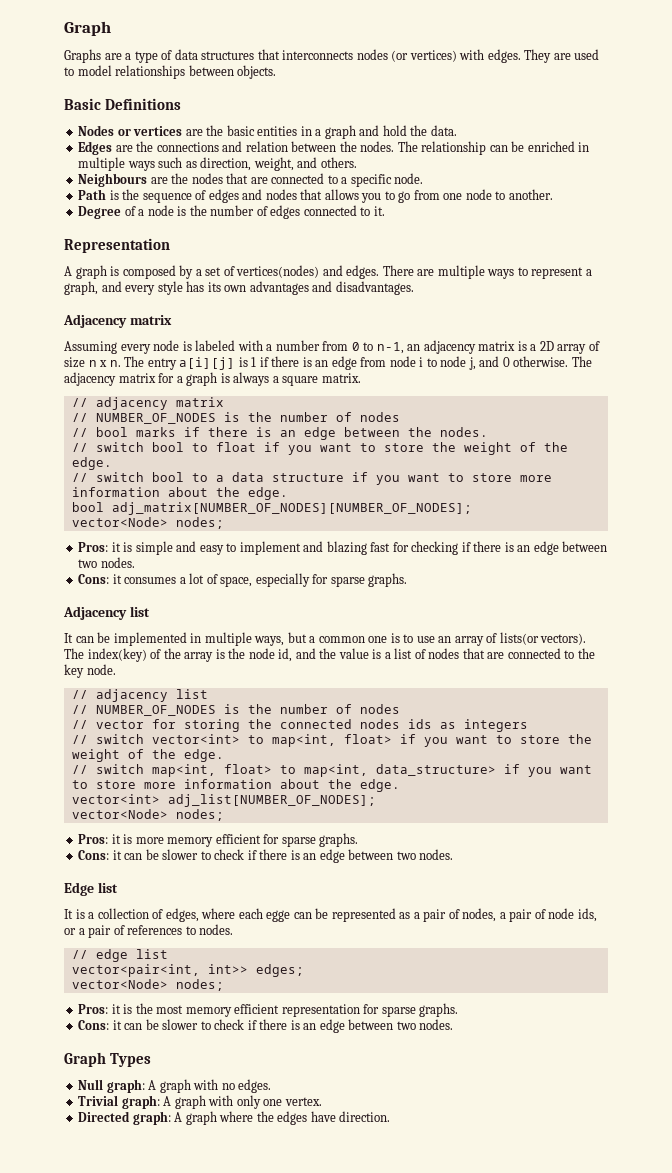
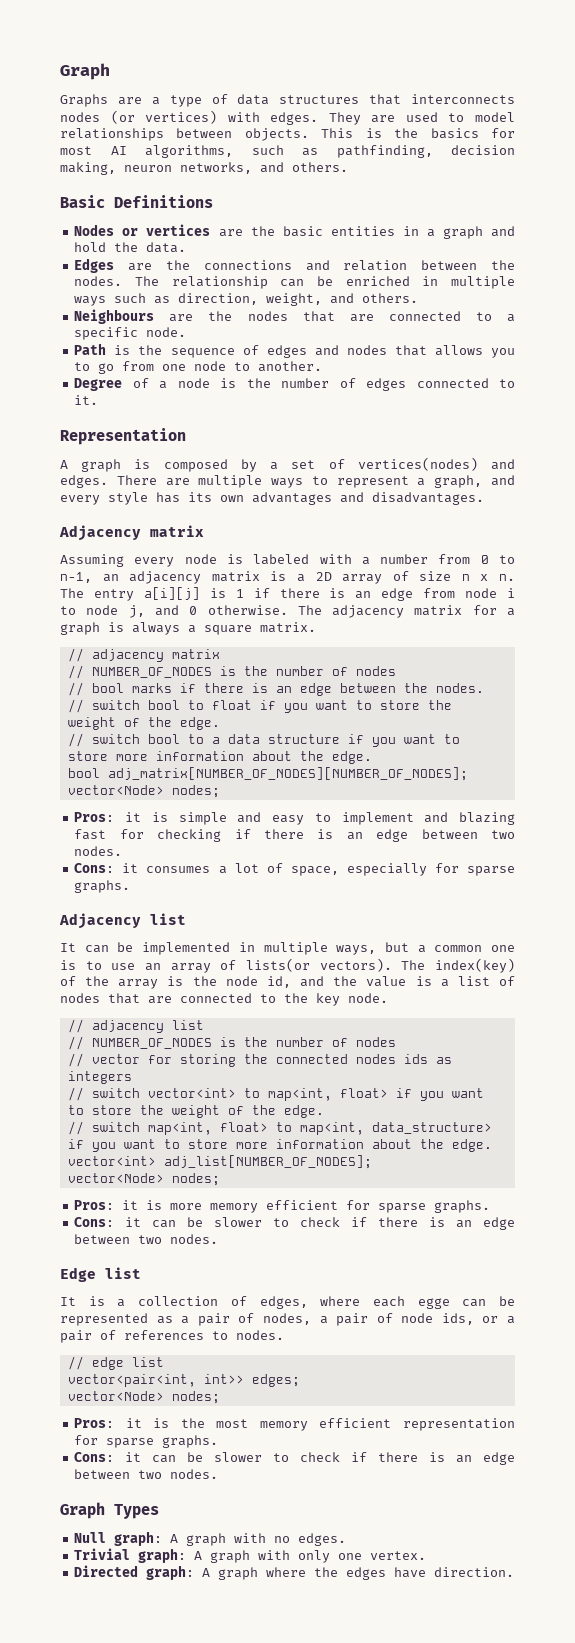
(277, 72) none -> [321,128,515,139] [60,145,515,158] [60,162,348,175] This is the basics for most AI algorithms, such as pathfinding, decision making, neuron networks, and others.

